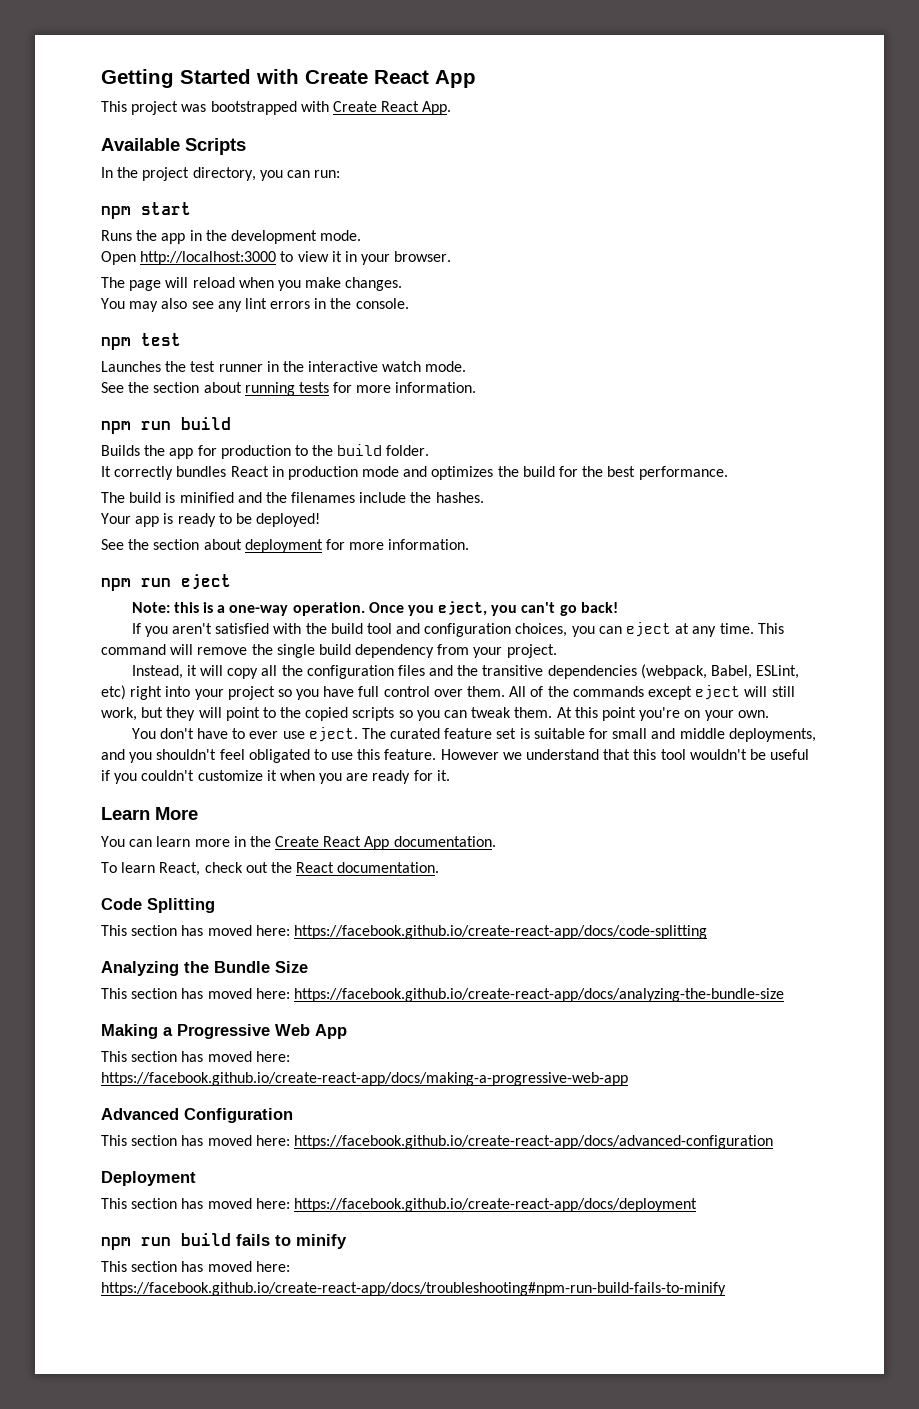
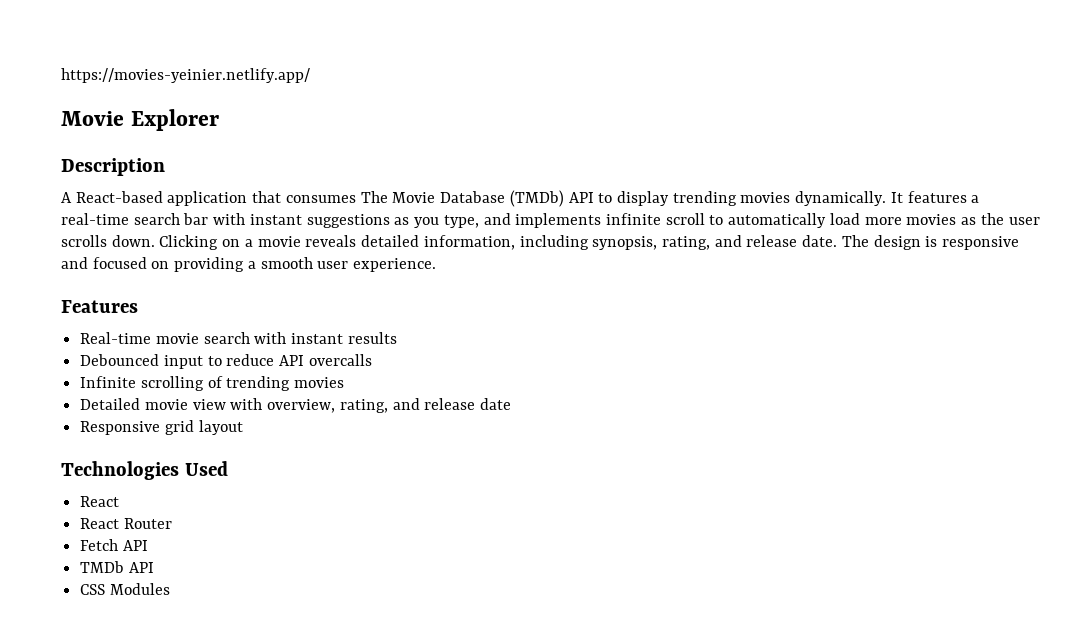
[101,69,476,88] [101,101,452,115] [101,138,246,155] [101,167,341,181] [101,202,191,219] [101,230,362,244] [101,251,452,265] [101,277,403,291] [101,298,409,312] [101,333,181,350] [101,361,467,372] [101,382,477,396] [101,417,231,434] [101,444,430,459] [101,466,728,480] [101,492,484,503] [101,513,321,527] [101,539,470,553] [101,574,231,591] [131,601,618,616] [131,622,784,637] [101,644,557,658] [131,664,800,679] [101,685,795,700] [101,707,769,721] [131,727,816,742] [101,749,810,763] [101,770,450,784] [101,807,198,820] [101,836,496,850] [101,862,440,876] [101,898,215,913] [101,925,707,939] [101,961,308,976] [101,988,784,1002] [101,1024,347,1039] [101,1051,290,1062] [101,1072,628,1086] [101,1108,293,1123] [101,1135,773,1149] [101,1171,196,1186] [101,1198,697,1212] [101,1233,347,1250] [101,1261,290,1272] [101,1282,726,1296] Getting Started with Create React App // This project was bootstrapped with Create React App. // Available Scripts // In the project directory, you can run: // npm start // Runs the app in the development mode. // Open http://localhost:3000 to view it in your browser. // The page will reload when you make changes. // You may also see any lint errors in the console. // npm test // Launches the test runner in the interactive watch mode. // See the section about running tests for more information. // npm run build // Builds the app for production to the build folder. // It correctly bundles React in production mode and optimizes the build for the best performance. // The build is minified and the filenames include the hashes. // Your app is ready to be deployed! // See the section about deployment for more information. // npm run eject // Note: this is a one-way operation. Once you eject, you can't go back! // If you aren't satisfied with the build tool and configuration choices, you can eject at any time. This command will remove the single build dependency from your project. // Instead, it will copy all the configuration files and the transitive dependencies (webpack, Babel, ESLint, etc) right into your project so you have full control over them. All of the commands except eject will still work, but they will point to the copied scripts so you can tweak them. At this point you're on your own. // You don't have to ever use eject. The curated feature set is suitable for small and middle deployments, and you shouldn't feel obligated to use this feature. However we understand that this tool wouldn't be useful if you couldn't customize it when you are ready for it. // Learn More // You can learn more in the Create React App documentation. // To learn React, check out the React documentation. // Code Splitting // This section has moved here: https://facebook.github.io/create-react-app/docs/code-splitting // Analyzing the Bundle Size // This section has moved here: https://facebook.github.io/create-react-app/docs/analyzing-the-bundle-size // Making a Progressive Web App // This section has moved here: https://facebook.github.io/create-react-app/docs/making-a-progressive-web-app // Advanced Configuration // This section has moved here: https://facebook.github.io/create-react-app/docs/advanced-configuration // Deployment // This section has moved here: https://facebook.github.io/create-react-app/docs/deployment // npm run build fails to minify // This section has moved here: https://facebook.github.io/create-react-app/docs/troubleshooting#npm-run-build-fails-to-minify -> [61,68,310,83] [61,109,219,131] [61,158,165,176] [61,190,980,207] [61,213,1040,228] [61,235,1020,250] [61,257,437,272] [61,300,138,313] [80,332,397,344] [80,354,372,369] [80,376,345,391] [80,398,512,413] [80,420,243,435] [61,461,228,480] [80,496,120,507] [80,518,172,529] [80,539,148,551] [80,561,154,573] [80,583,170,595] https://movies-yeinier.netlify.app/ // Movie Explorer // Description // A React-based application that consumes The Movie Database (TMDb) API to display trending movies dynamically. It features a real-time search bar with instant suggestions as you type, and implements infinite scroll to automatically load more movies as the user scrolls down. Clicking on a movie reveals detailed information, including synopsis, rating, and release date. The design is responsive and focused on providing a smooth user experience. // Features // Real-time movie search with instant results // Debounced input to reduce API overcalls // Infinite scrolling of trending movies // Detailed movie view with overview, rating, and release date // Responsive grid layout // Technologies Used // React // React Router // Fetch API // TMDb API // CSS Modules

